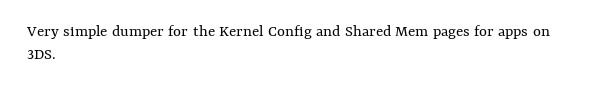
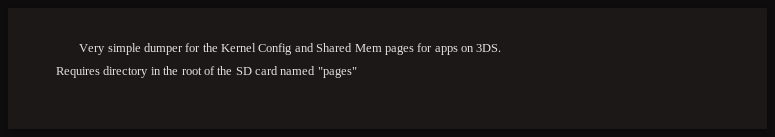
(56, 54) none -> [56,66,357,78] // Requires directory in the root of the SD card named "pages"

